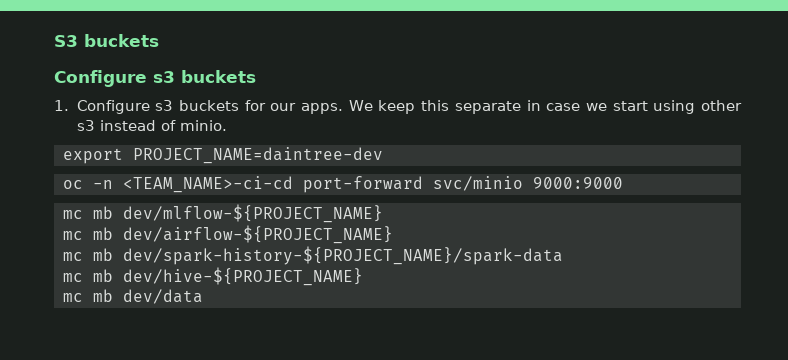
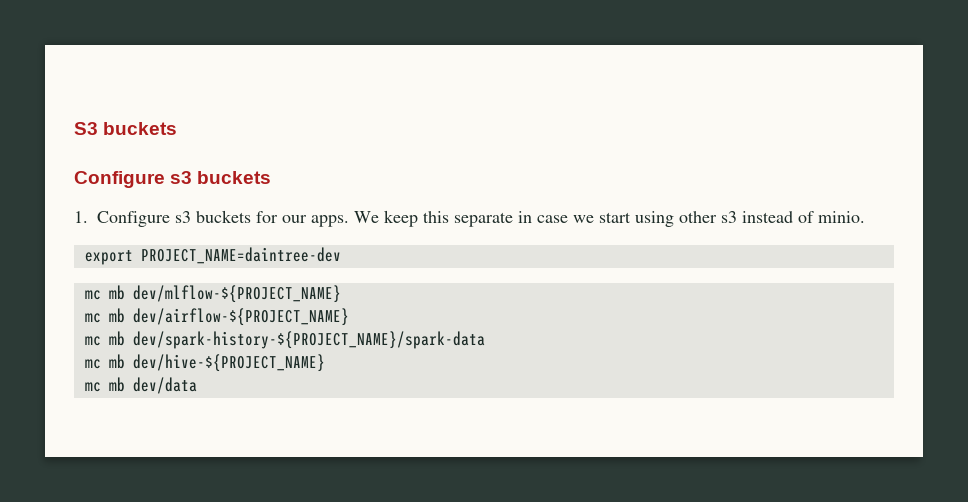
[63,176,623,193] // oc -n <TEAM_NAME>-ci-cd port-forward svc/minio 9000:9000 -> (341, 255) none

